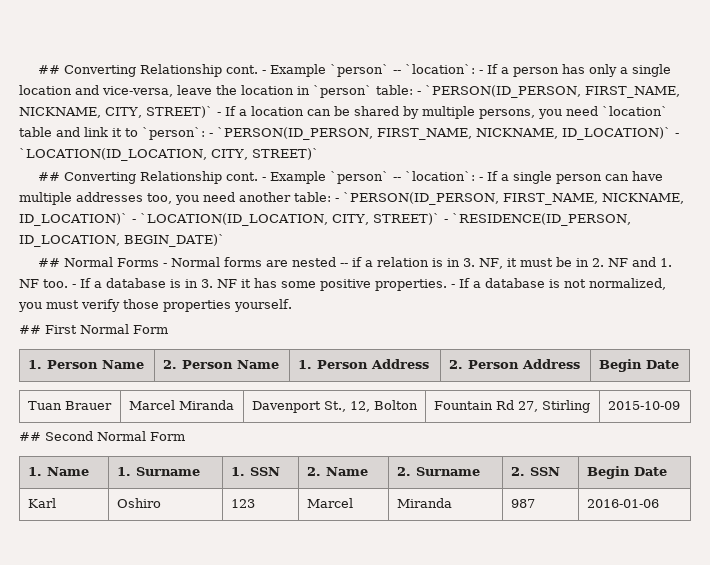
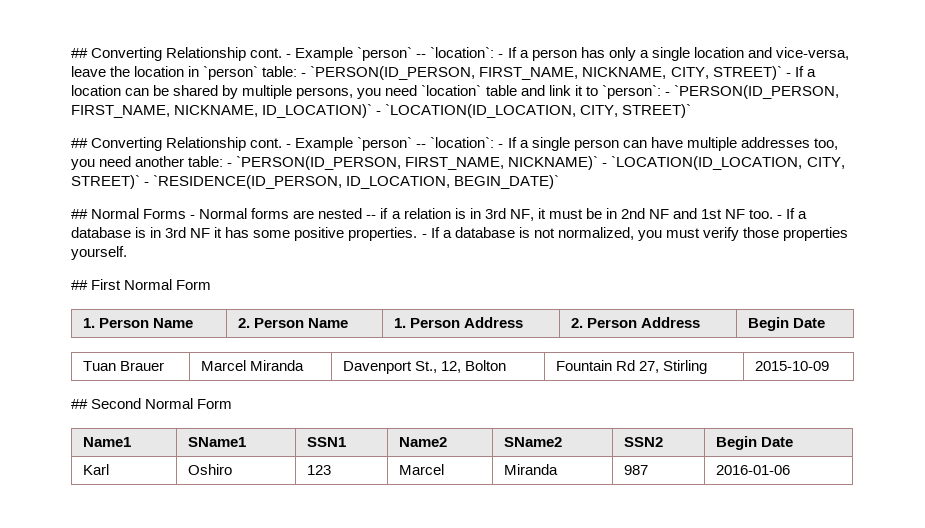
[602,193,684,204] [19,213,128,226] NICKNAME, ID_LOCATION)` -> [508,156,599,170] NICKNAME)`
[462,258,475,267] 3. -> [484,208,506,219] 3rd
[591,258,604,267] 2. -> [621,208,645,219] 2nd
[659,258,672,267] 1. -> [701,209,723,219] 1st
[201,279,213,288] 3. -> [165,227,187,238] 3rd
[27,467,89,476] [116,467,200,476] [230,467,280,476] [306,467,368,476] [396,467,480,476] [510,467,560,476] 1. Name | 1. Surname | 1. SSN | 2. Name | 2. Surname | 2. SSN -> [82,437,131,447] [187,437,246,447] [306,437,346,447] [398,437,447,447] [503,437,562,447] [623,437,663,447] Name1 | SName1 | SSN1 | Name2 | SName2 | SSN2

